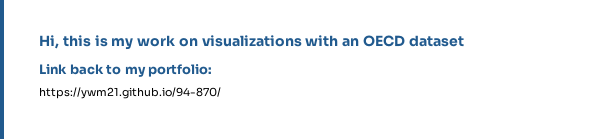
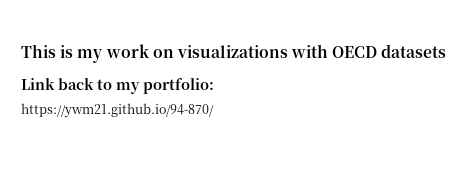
[39,35,91,49] Hi, this -> [21,44,56,58] This
[342,35,464,47] an OECD dataset -> [332,44,447,58] OECD datasets

